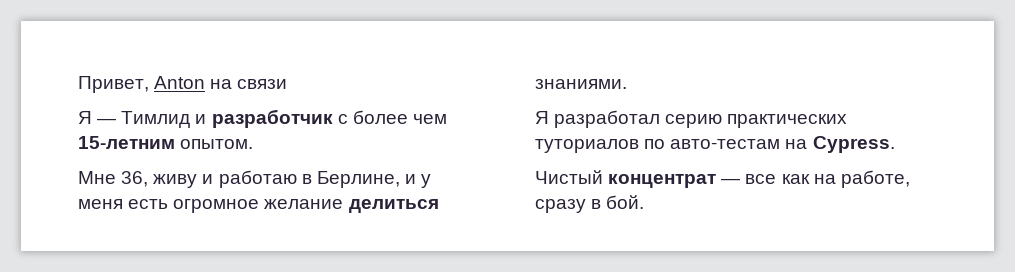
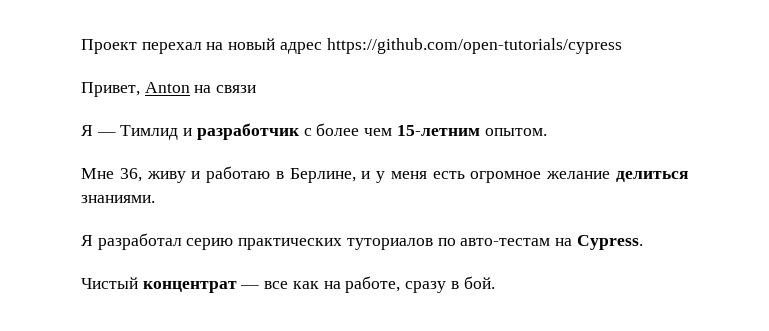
(78, 84) none -> [81,38,622,54] Проект перехал на новый адрес https://github.com/open-tutorials/cypress //

